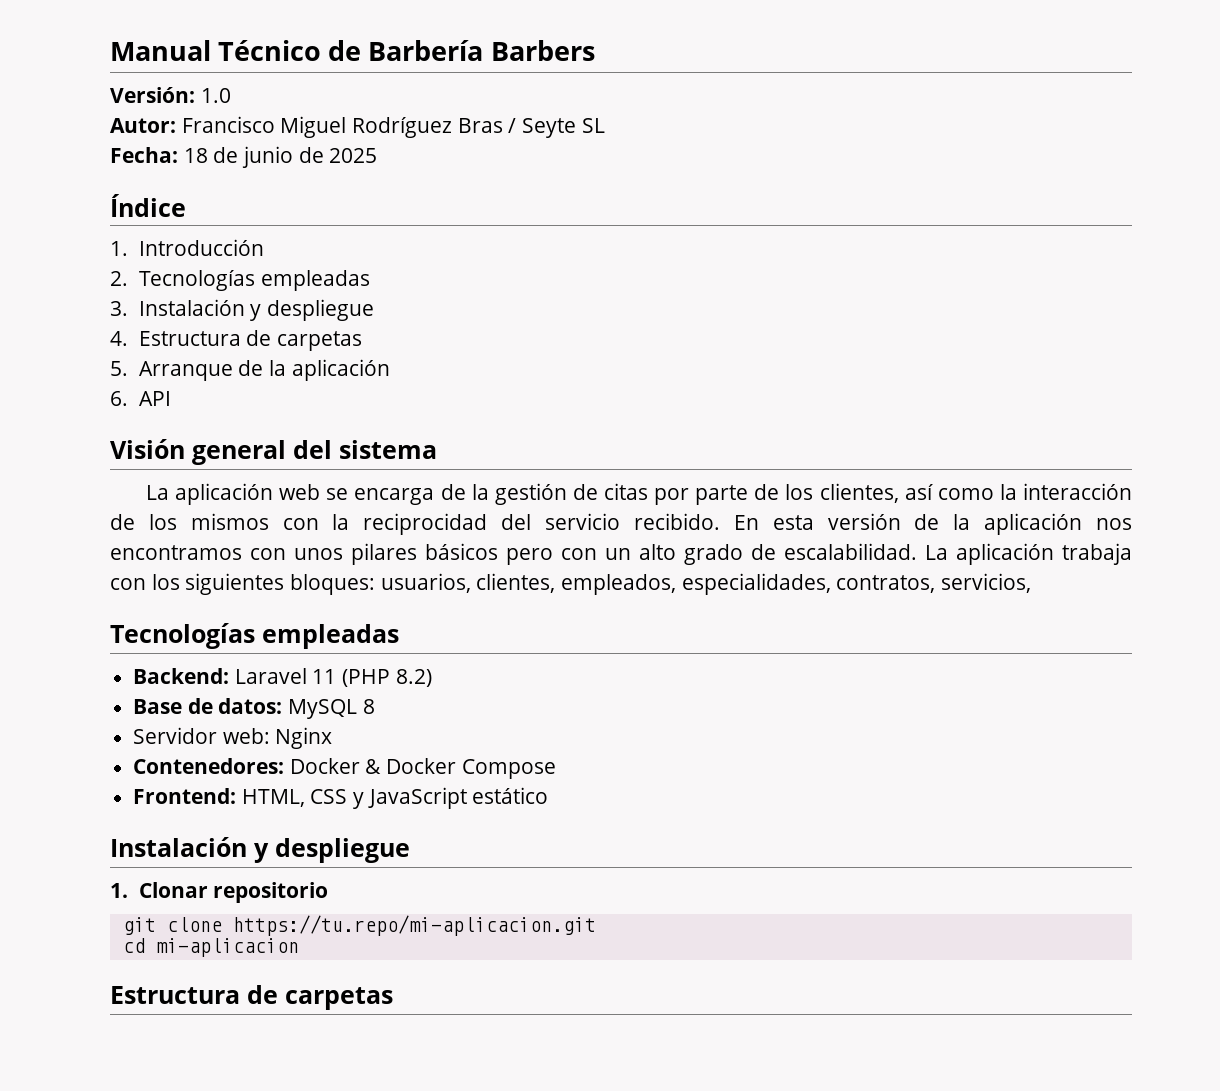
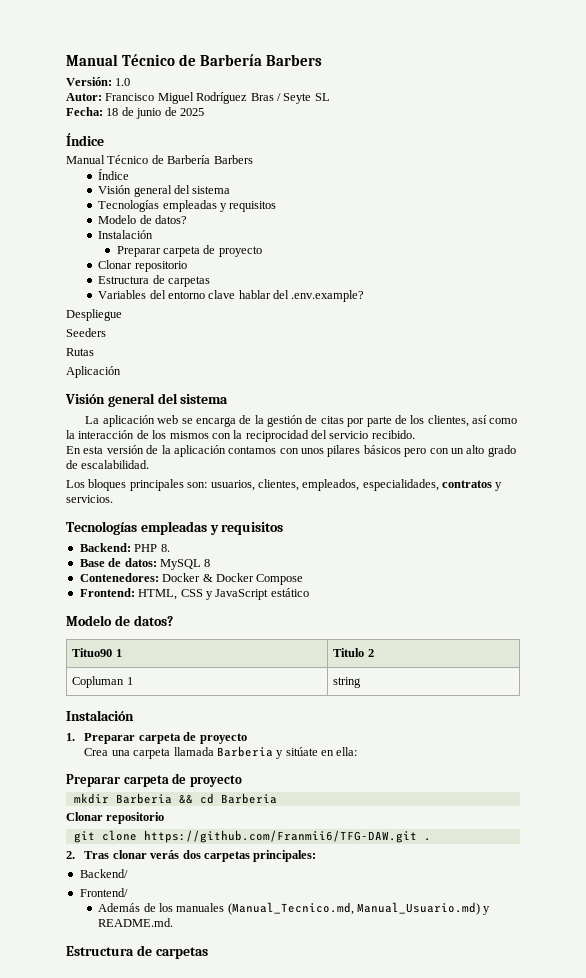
[110,239,264,256] [110,270,371,291] [110,299,374,321] [110,330,362,351] [110,359,390,381] [110,391,171,406] 1. Introducción // 2. Tecnologías empleadas // 3. Instalación y despliegue // 4. Estructura de carpetas // 5. Arranque de la aplicación // 6. API -> [66,155,253,164] [98,169,130,180] [98,185,231,197] [98,200,277,212] [98,215,187,224] [98,230,154,239] [116,245,262,257] [98,260,187,272] [98,275,210,287] [98,290,365,302] [66,309,122,321] [66,328,106,337] [66,348,94,356] [66,366,121,378] Manual Técnico de Barbería Barbers // Índice // Visión general del sistema // Tecnologías empleadas y requisitos // Modelo de datos? // Instalación // Preparar carpeta de proyecto // Clonar repositorio // Estructura de carpetas // Variables del entorno clave hablar del .env.example? // Despliegue // Seeders // Rutas // Aplicación
(720, 521) none -> (415, 434) //
[1096,518,1132,530] [110,545,242,560] nos encontramos -> [228,446,277,454] contamos
[925,543,1132,565] [110,573,376,595] La aplicación trabaja con los siguientes bloques: -> [66,479,208,491] // Los bloques principales son:
[836,573,1032,593] [110,623,399,649] contratos, servicios, // Tecnologías empleadas -> [442,480,503,491] [66,495,113,503] [66,521,284,535] contratos y servicios. // Tecnologías empleadas y requisitos
[234,668,432,687] Laravel 11 (PHP 8.2) -> [134,544,170,552] PHP 8.
[133,727,333,749] // Servidor web: Nginx -> (211, 563) none
[110,837,410,863] [110,882,329,903] [122,915,596,936] [122,938,299,957] // Instalación y despliegue // 1. Clonar repositorio // git clone https://tu.repo/mi-aplicacion.git // cd mi-aplicacion -> [66,615,173,626] [72,648,122,657] [333,648,374,657] [72,676,133,688] [333,677,362,688] [66,710,134,721] [66,732,247,744] [84,746,358,759] [66,773,242,787] [73,793,277,804] [66,812,165,824] [73,830,431,843] [66,850,317,862] [79,869,128,878] [79,888,128,897] [98,902,491,915] [98,918,174,927] // Modelo de datos? // Tituo90 1 | Titulo 2 // Copluman 1 | string // Instalación // 1. Preparar carpeta de proyecto // Crea una carpeta llamada Barberia y sitúate en ella: // Preparar carpeta de proyecto // mkdir Barberia && cd Barberia // Clonar repositorio // git clone https://github.com/Franmii6/TFG-DAW.git . // 2. Tras clonar verás dos carpetas principales: // Backend/ // Frontend/ // Además de los manuales (Manual_Tecnico.md, Manual_Usuario.md) y README.md.

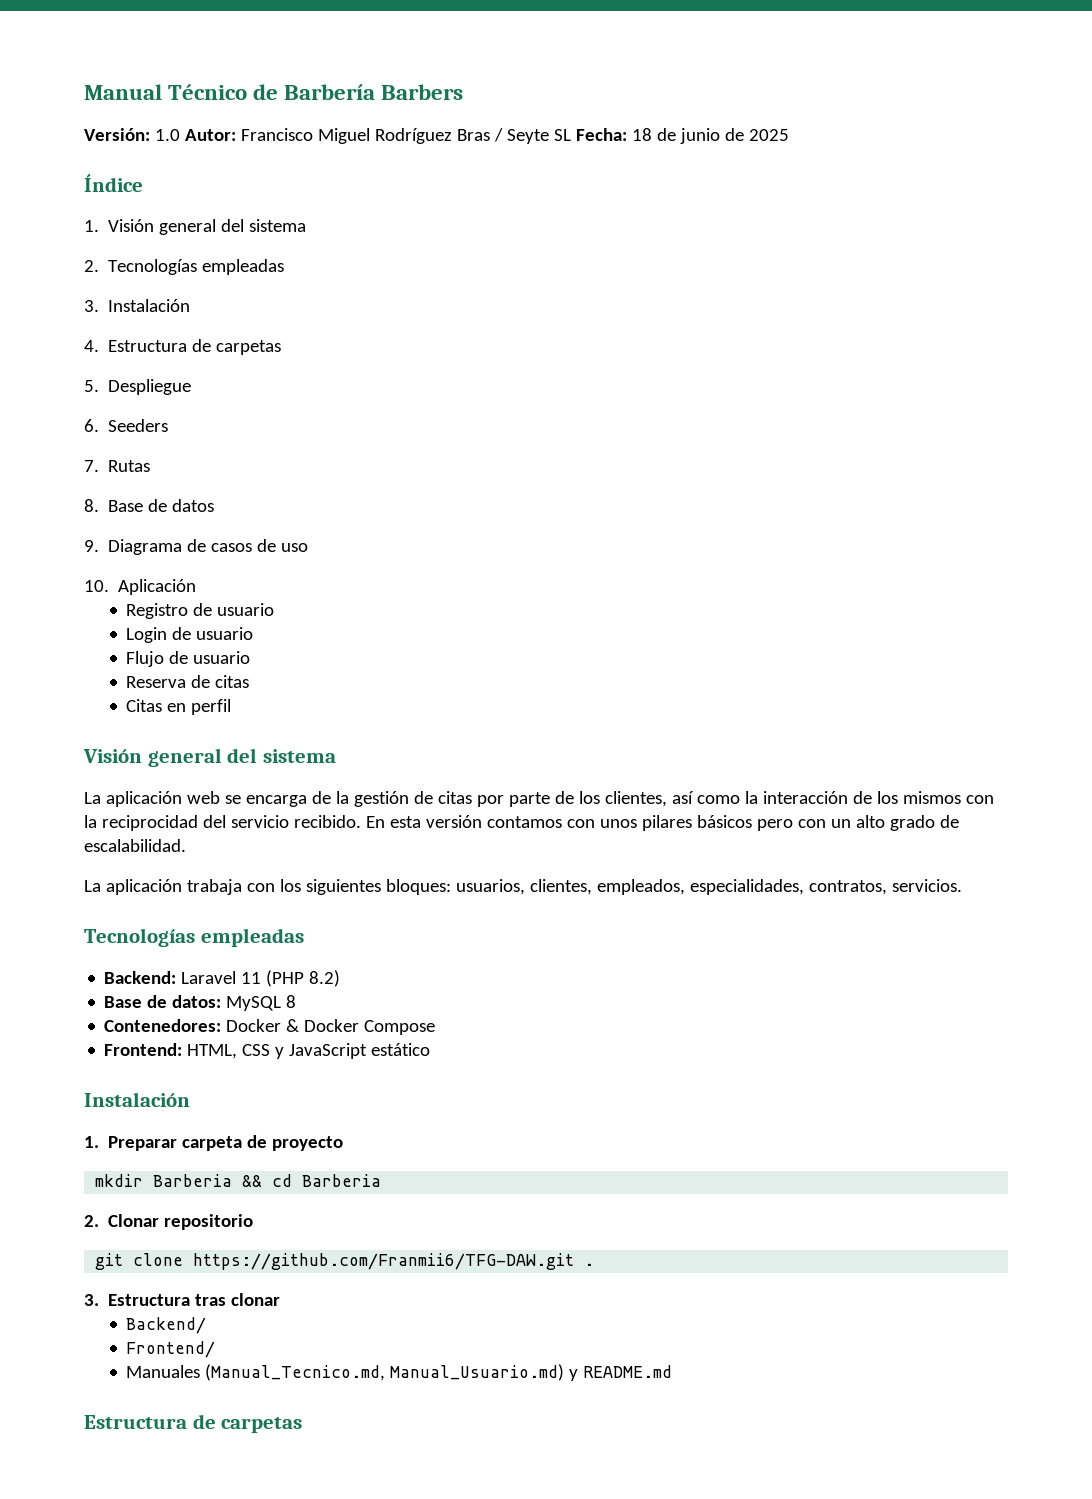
(131, 82) // -> (180, 135) none
(330, 97) // -> (571, 135) none
[66,155,253,164] [98,169,130,180] [98,185,231,197] [98,200,277,212] [98,215,187,224] [98,230,154,239] [116,245,262,257] [98,260,187,272] [98,275,210,287] [98,290,365,302] Manual Técnico de Barbería Barbers // Índice // Visión general del sistema // Tecnologías empleadas y requisitos // Modelo de datos? // Instalación // Preparar carpeta de proyecto // Clonar repositorio // Estructura de carpetas // Variables del entorno clave hablar del .env.example? // -> [84,219,307,235] [84,259,285,275] [84,299,191,312] [84,339,282,355] [84,380,99,392] 1. Visión general del sistema // 2. Tecnologías empleadas // 3. Instalación // 4. Estructura de carpetas // 5.
(122, 315) none -> [84,419,99,432] 6.
(106, 332) none -> [84,460,99,472] 7.
[66,366,121,378] Aplicación -> [84,499,215,512] [84,539,309,555] [84,579,197,595] [126,603,275,619] [126,627,254,643] [126,651,251,667] [126,675,250,688] [126,699,232,715] 8. Base de datos // 9. Diagrama de casos de uso // 10. Aplicación // Registro de usuario // Login de usuario // Flujo de usuario // Reserva de citas // Citas en perfil
(415, 434) // -> (361, 821) none
[146,445,226,457] de la aplicación -> (482, 821) none
[66,479,208,491] Los bloques principales son: -> [84,879,451,895] La aplicación trabaja con los siguientes bloques:
[442,480,503,491] contratos y -> [808,880,887,895] contratos,
[209,522,284,535] y requisitos -> (304, 937) none
[134,544,170,552] PHP 8. -> [181,970,341,987] Laravel 11 (PHP 8.2)
[66,615,173,626] [72,648,122,657] [333,648,374,657] [72,676,133,688] [333,677,362,688] // Modelo de datos? // Tituo90 1 | Titulo 2 // Copluman 1 | string -> (431, 1049) none
[84,746,358,759] [66,773,242,787] // Crea una carpeta llamada Barberia y sitúate en ella: // Preparar carpeta de proyecto -> (344, 1143) none
(277, 798) none -> [84,1215,99,1227] 2.
[66,850,317,862] [79,869,128,878] [79,888,128,897] [98,903,225,912] 2. Tras clonar verás dos carpetas principales: // Backend/ // Frontend/ // Además de los manuales -> [84,1293,281,1306] [126,1317,207,1334] [126,1341,216,1358] [126,1365,201,1378] 3. Estructura tras clonar // Backend/ // Frontend/ // Manuales
[98,918,174,927] README.md. -> [583,1365,673,1378] README.md

